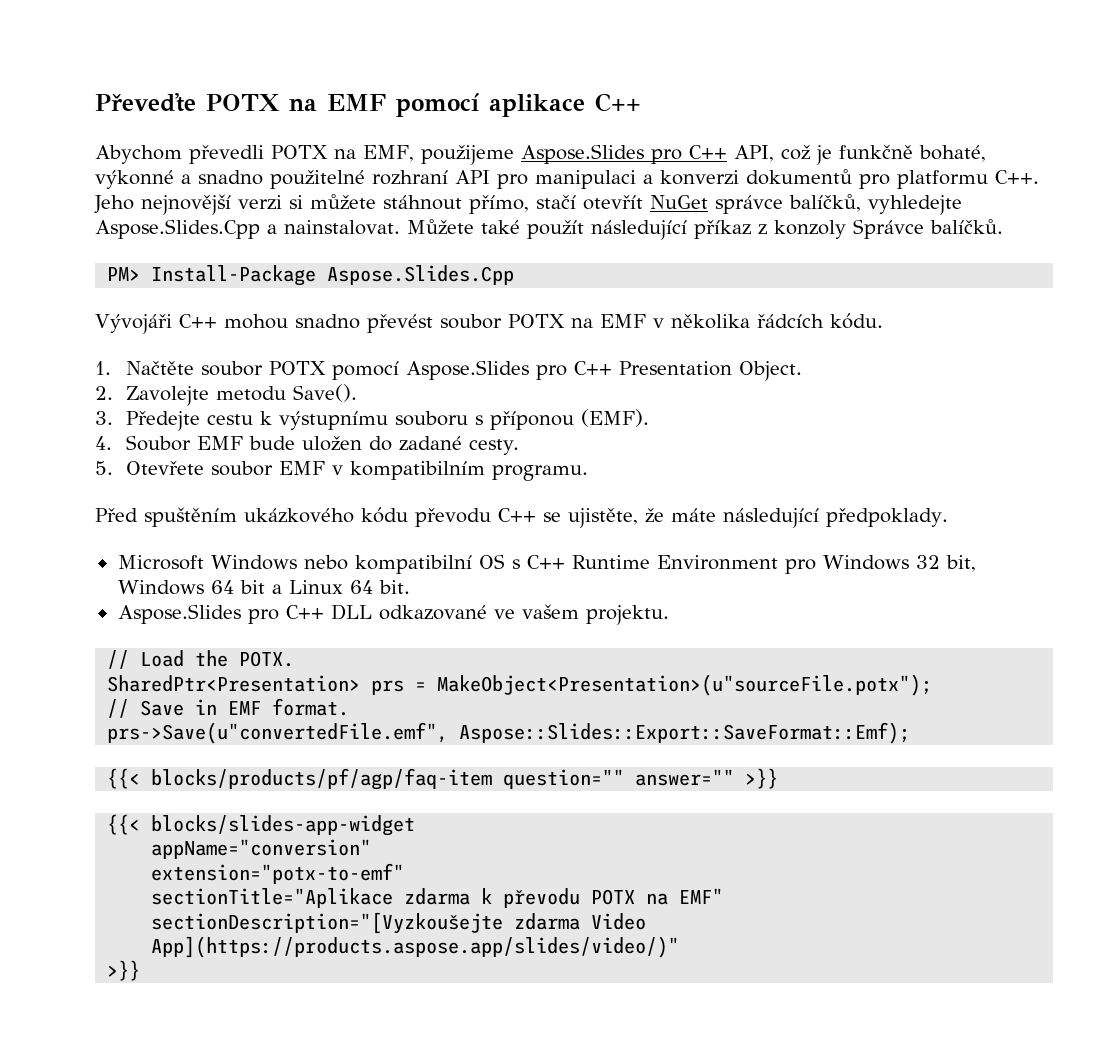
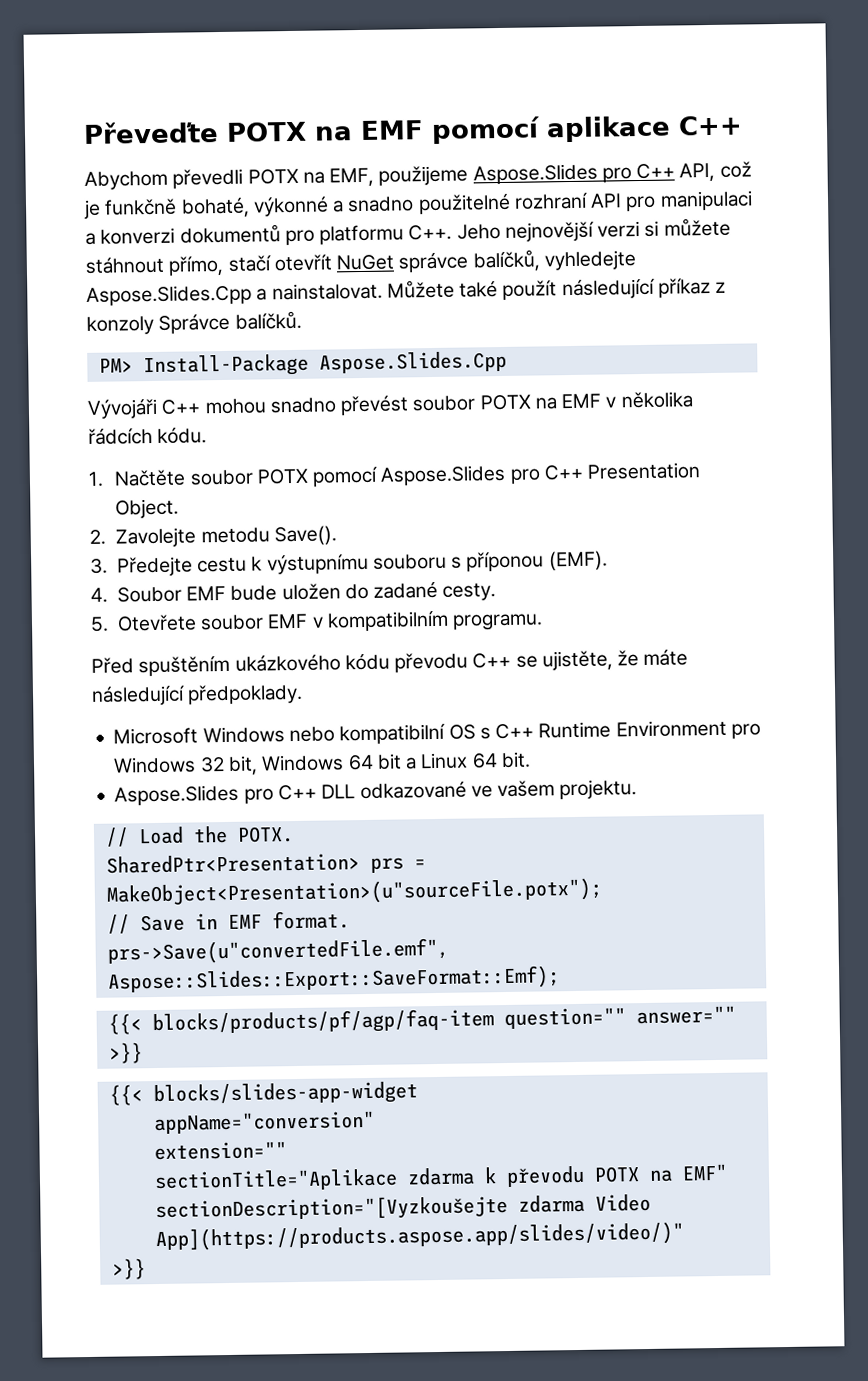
[151,863,405,884] extension="potx-to-emf" -> [153,1141,287,1161] extension=""

